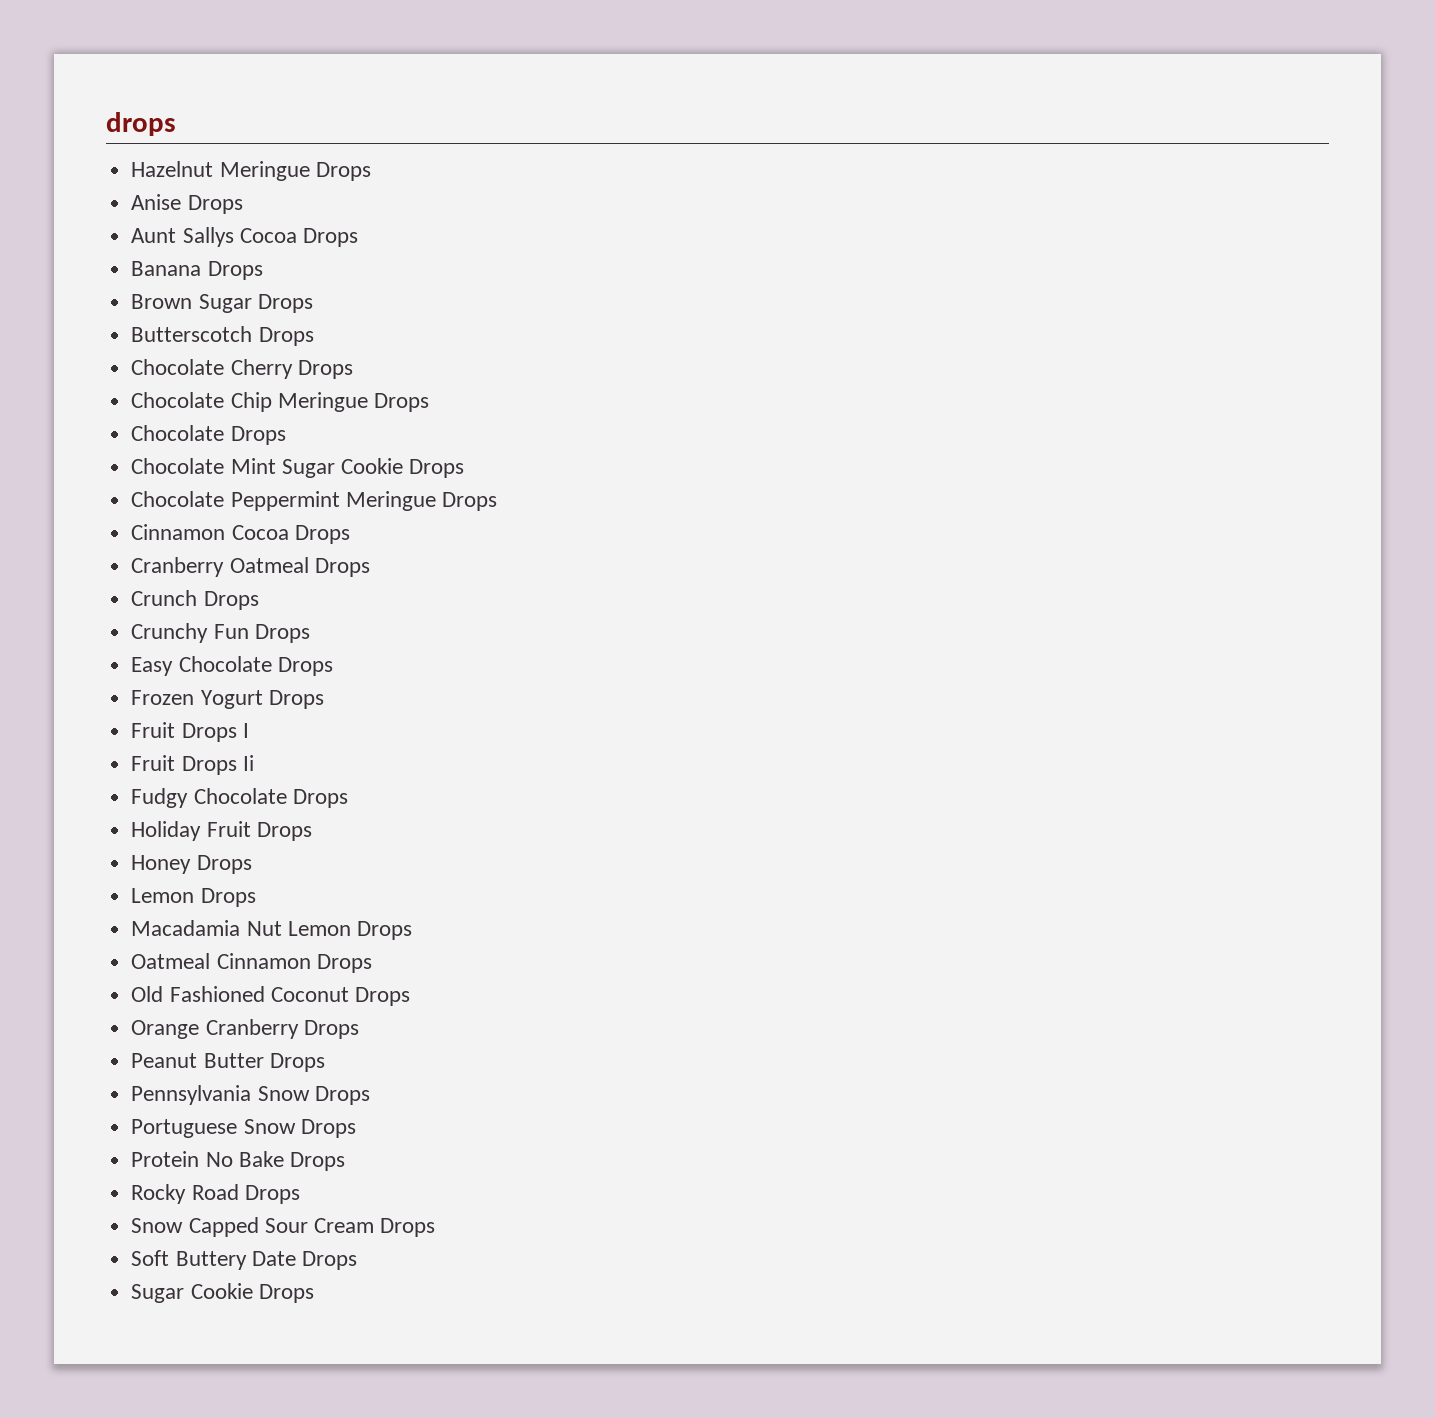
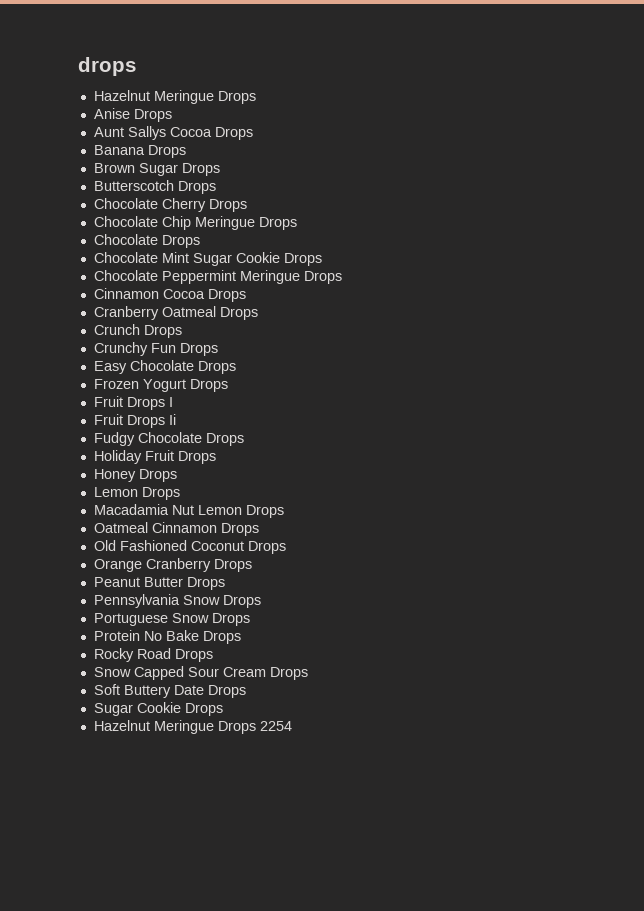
(314, 1293) none -> [93,720,292,734] // Hazelnut Meringue Drops 2254

